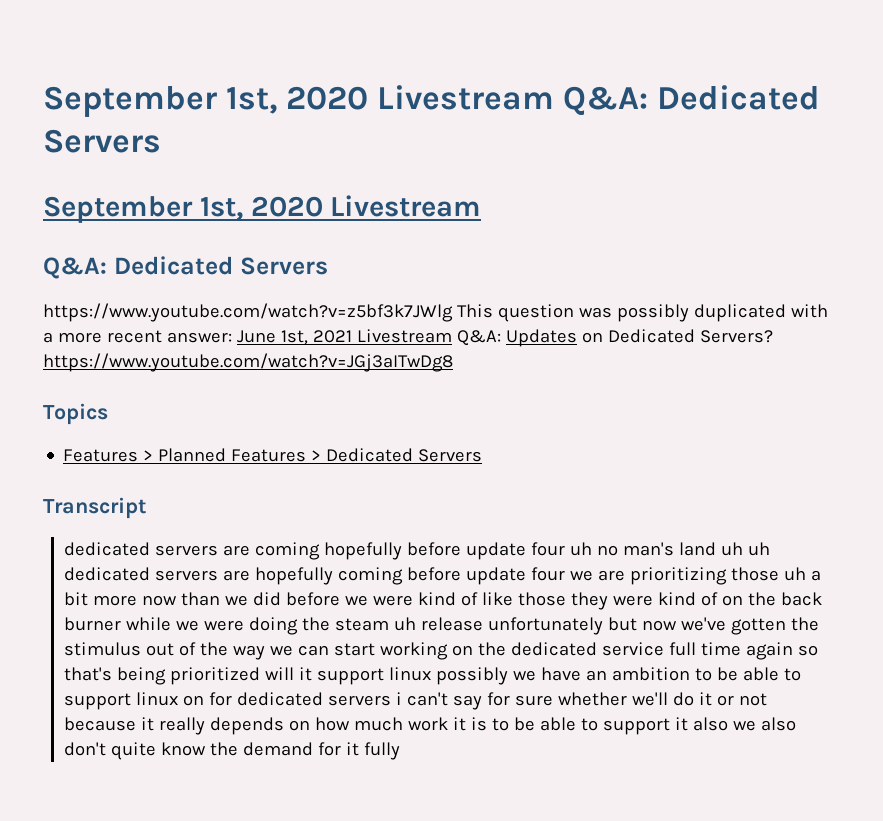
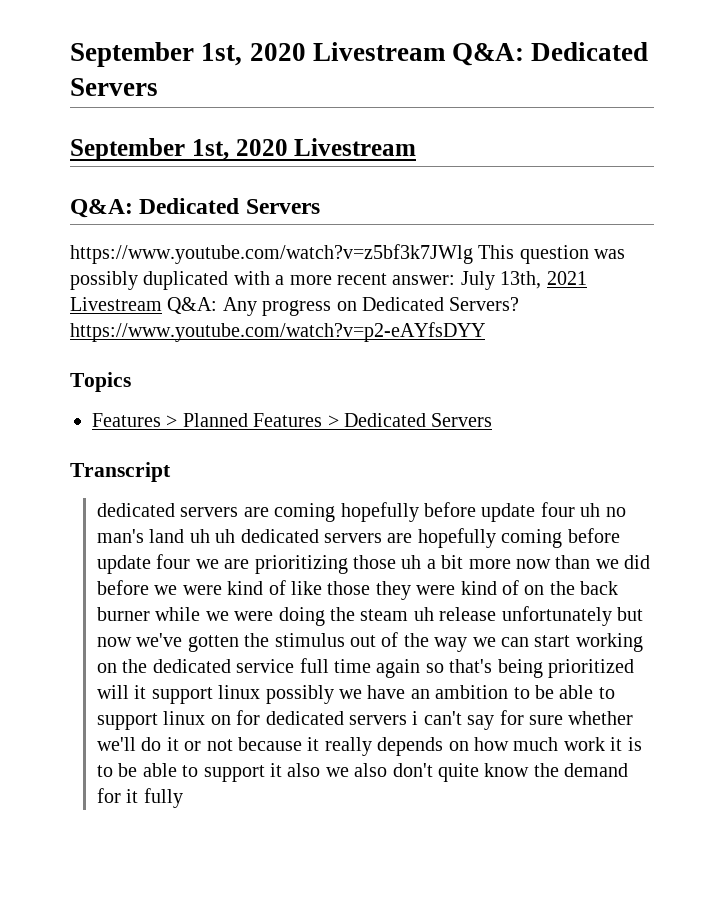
[236,330,308,345] June 1st, -> [460,271,542,290] July 13th,
[505,329,577,347] Updates -> [222,297,332,316] Any progress
[43,353,453,372] https://www.youtube.com/watch?v=JGj3aITwDg8 -> [70,322,485,342] https://www.youtube.com/watch?v=p2-eAYfsDYY

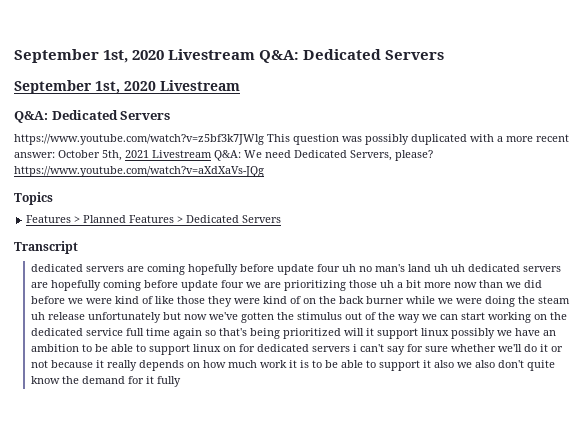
[460,271,542,290] July 13th, -> [58,150,122,161] October 5th,
[222,297,520,316] [70,322,485,342] Any progress on Dedicated Servers? https://www.youtube.com/watch?v=p2-eAYfsDYY -> [244,150,433,161] [14,166,264,177] We need Dedicated Servers, please? https://www.youtube.com/watch?v=aXdXaVs-JQg

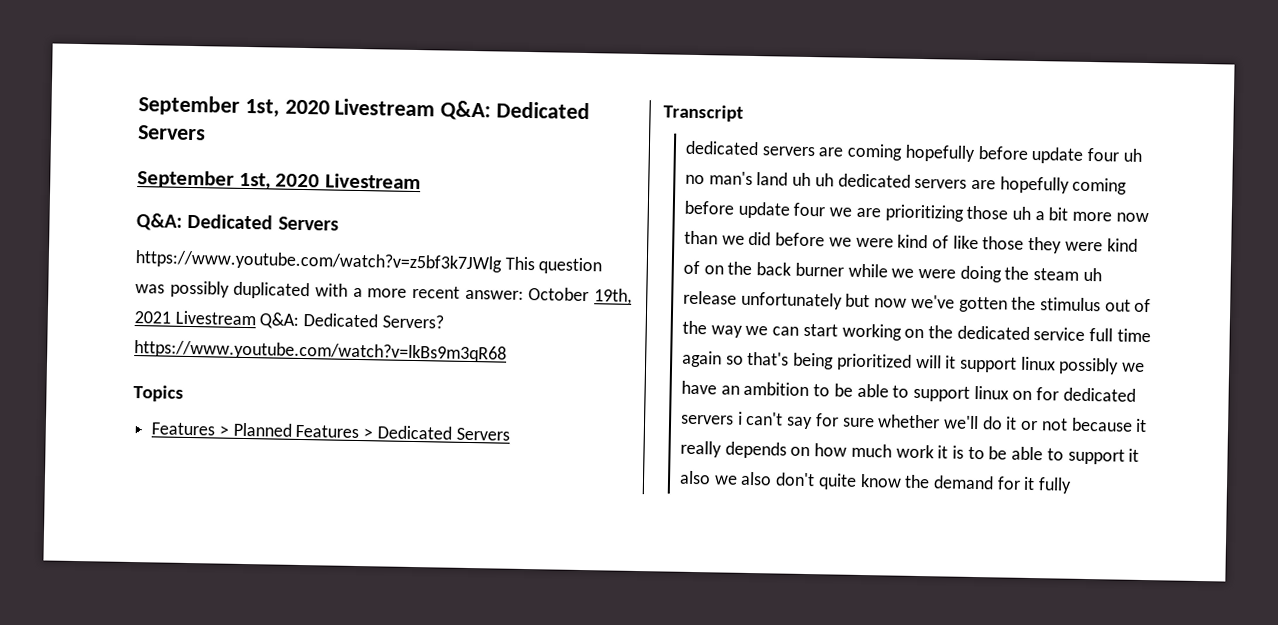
[102,150,122,161] 5th, -> [594,288,632,305] 19th,
[244,150,433,161] [14,166,264,177] We need Dedicated Servers, please? https://www.youtube.com/watch?v=aXdXaVs-JQg -> [303,313,444,329] [134,340,507,363] Dedicated Servers? https://www.youtube.com/watch?v=lkBs9m3qR68

